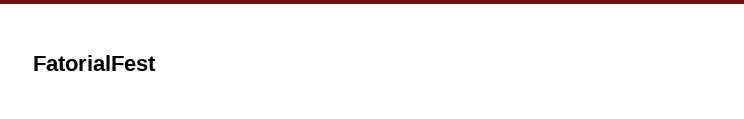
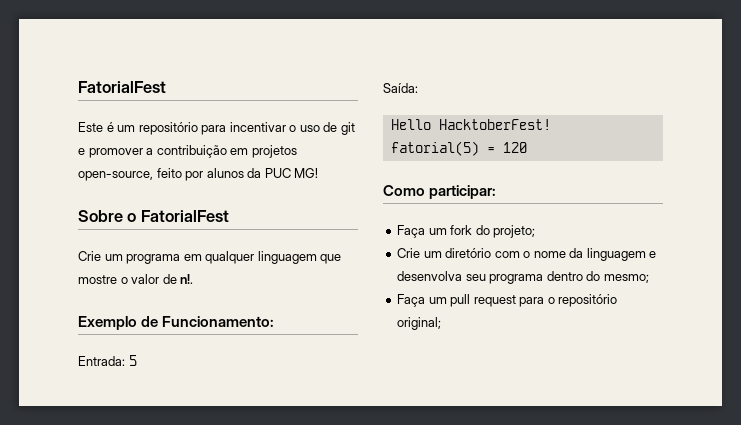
[33,55,156,71] FatorialFest -> [78,81,166,93] [78,122,355,135] [78,145,297,158] [78,168,319,181] [78,210,229,222] [78,251,342,264] [78,274,194,284] [78,316,275,330] [78,355,137,366] [383,83,418,93] [390,119,551,130] [390,141,527,156] [383,185,497,199] [397,225,536,238] [397,248,657,261] [397,271,649,284] [397,294,618,307] [397,317,442,330] FatorialFest // Este é um repositório para incentivar o uso de git e promover a contribuição em projetos open-source, feito por alunos da PUC MG! // Sobre o FatorialFest // Crie um programa em qualquer linguagem que mostre o valor de n!. // Exemplo de Funcionamento: // Entrada: 5 // Saída: // Hello HacktoberFest! // fatorial(5) = 120 // Como participar: // Faça um fork do projeto; // Crie um diretório com o nome da linguagem e desenvolva seu programa dentro do mesmo; // Faça um pull request para o repositório original;

